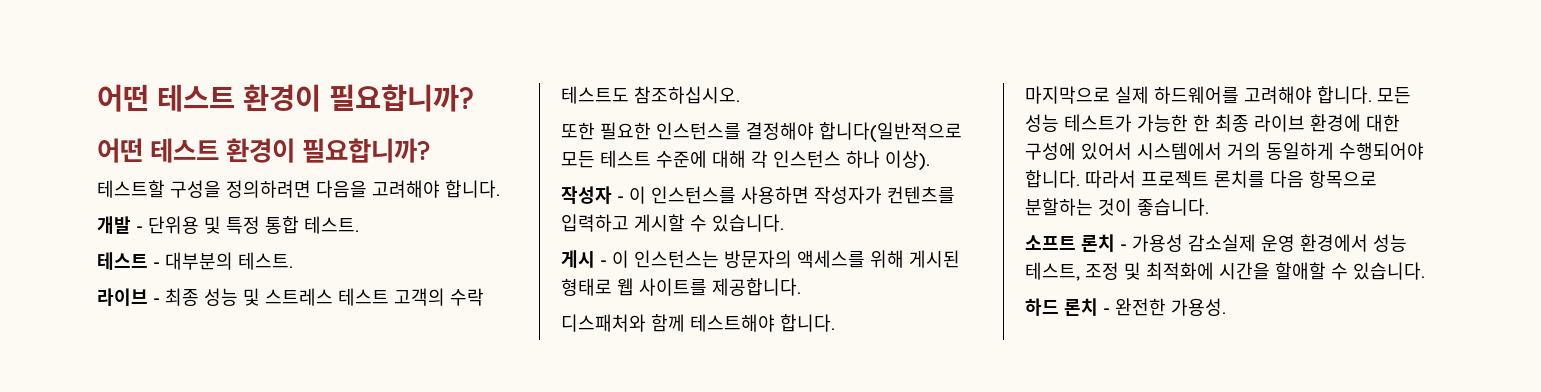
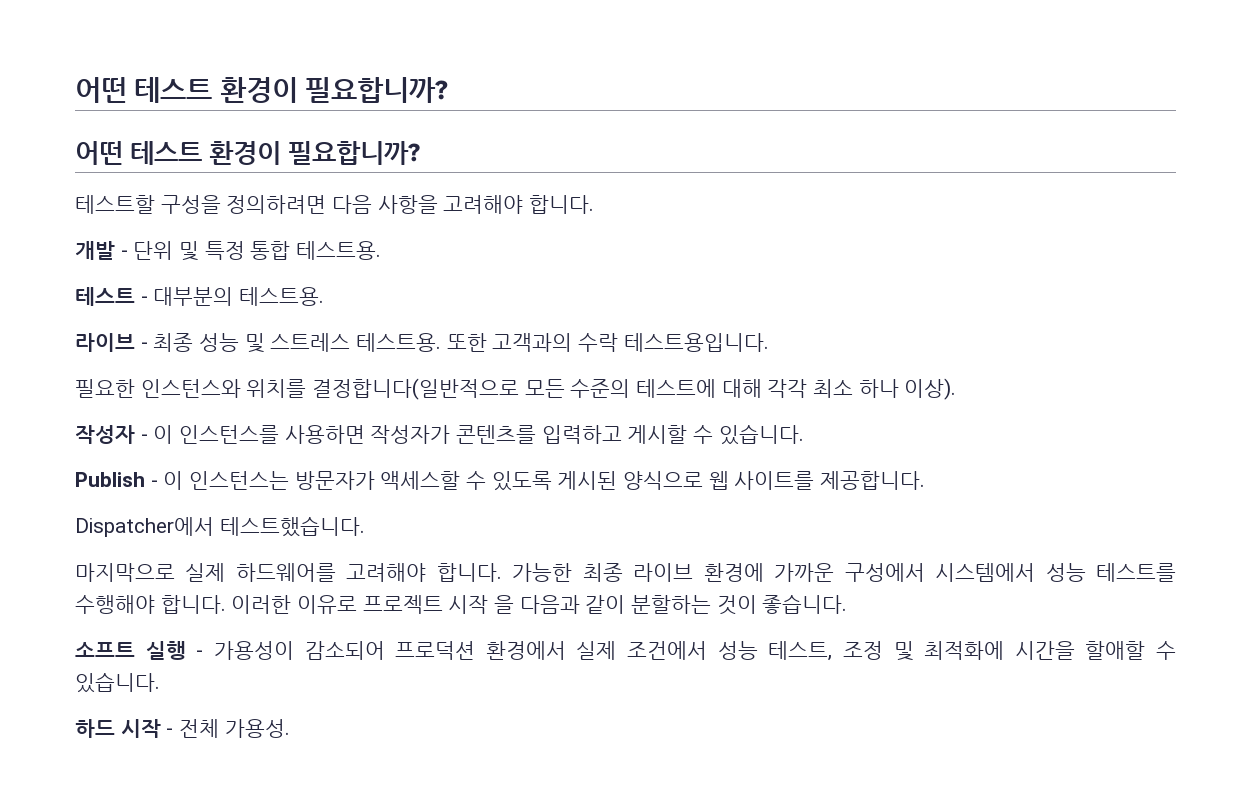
[316,180,367,198] 다음을 -> [332,195,438,214] 다음 사항을
[148,216,199,234] 단위용 -> [133,241,174,260] 단위
[304,216,359,234] 테스트. -> [296,241,382,260] 테스트용.
[238,252,293,270] 테스트. -> [239,287,325,306] 테스트용.
[338,288,484,306] [561,86,740,104] [561,122,962,142] [561,150,841,168] 테스트 고객의 수락 테스트도 참조하십시오. // 또한 필요한 인스턴스를 결정해야 합니다(일반적으로 모든 테스트 수준에 대해 각 인스턴스 -> [356,333,769,352] [75,378,854,400] 테스트용. 또한 고객과의 수락 테스트용입니다. // 필요한 인스턴스와 위치를 결정합니다(일반적으로 모든 수준의 테스트에 대해 각각 최소
[887,186,955,204] 컨텐츠를 -> [456,425,537,444] 콘텐츠를
[561,250,595,268] 게시 -> [75,472,145,487] Publish
[724,250,960,268] [561,278,612,296] 방문자의 액세스를 위해 게시된 형태로 -> [294,471,704,491] 방문자가 액세스할 수 있도록 게시된 양식으로
[561,314,835,332] 디스패처와 함께 테스트해야 합니다. -> [75,516,365,537] Dispatcher에서 테스트했습니다.
[1377,87,1411,104] [1025,114,1400,132] [1025,142,1424,160] [1025,170,1377,188] [1025,198,1209,216] [1025,234,1368,252] 모든 성능 테스트가 가능한 한 최종 라이브 환경에 대한 구성에 있어서 시스템에서 거의 동일하게 수행되어야 합니다. 따라서 프로젝트 론치를 다음 항목으로 분할하는 것이 좋습니다. // 소프트 론치 - 가용성 감소실제 운영 환경에서 -> [512,563,1176,582] [75,594,848,615] [75,641,707,660] 가능한 최종 라이브 환경에 가까운 구성에서 시스템에서 성능 테스트를 수행해야 합니다. 이러한 이유로 프로젝트 시작 을 다음과 같이 분할하는 것이 좋습니다. // 소프트 실행 - 가용성이 감소되어 프로덕션 환경에서 실제 조건에서
[1064,298,1166,316] 론치 - 완전한 -> [120,719,220,738] 시작 - 전체

